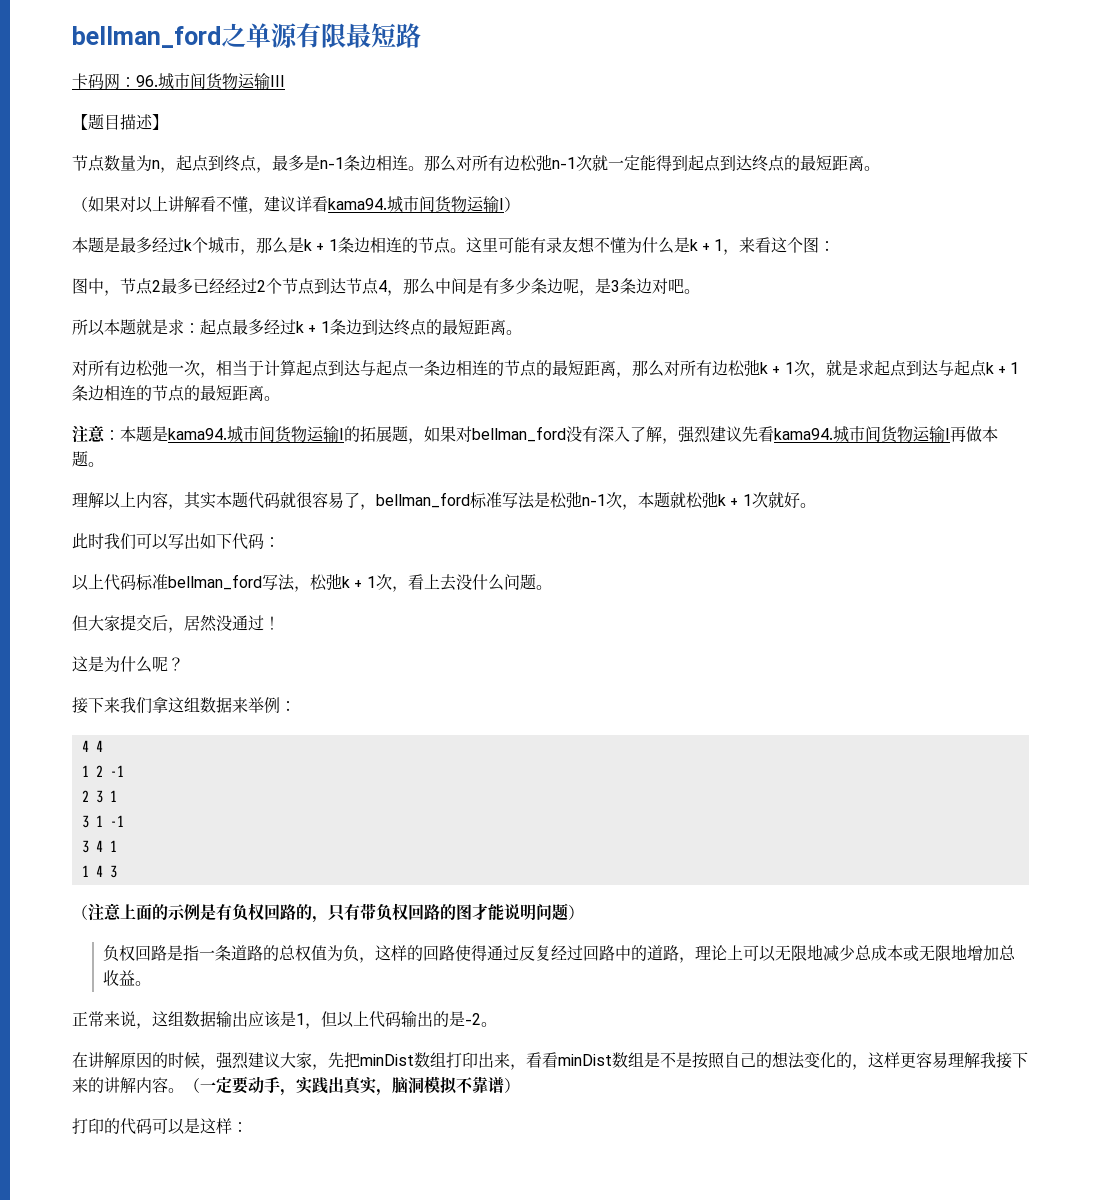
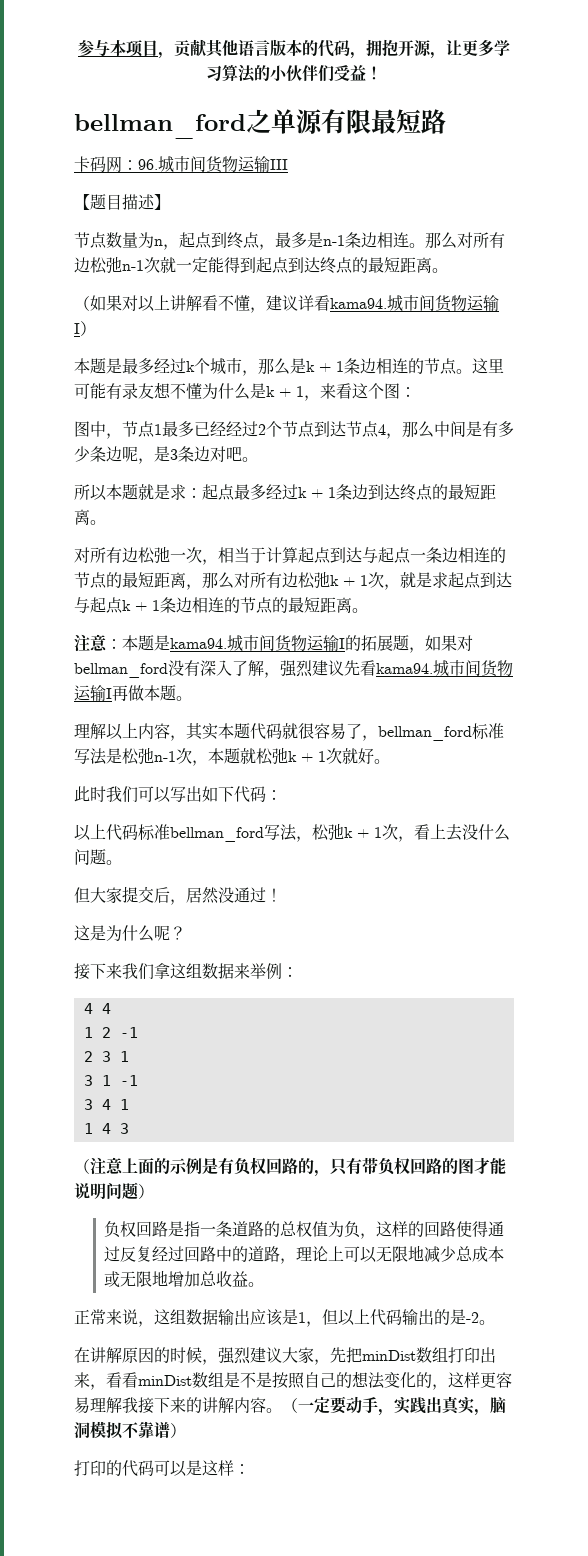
(72, 37) none -> [78,39,510,59] [206,64,382,83] 参与本项目，贡献其他语言版本的代码，拥抱开源，让更多学习算法的小伙伴们受益！ //
[152,280,161,292] 2 -> [154,424,162,435] 1

